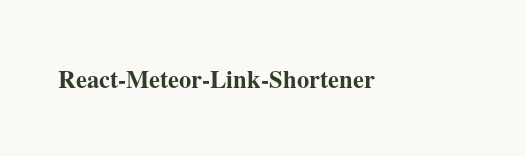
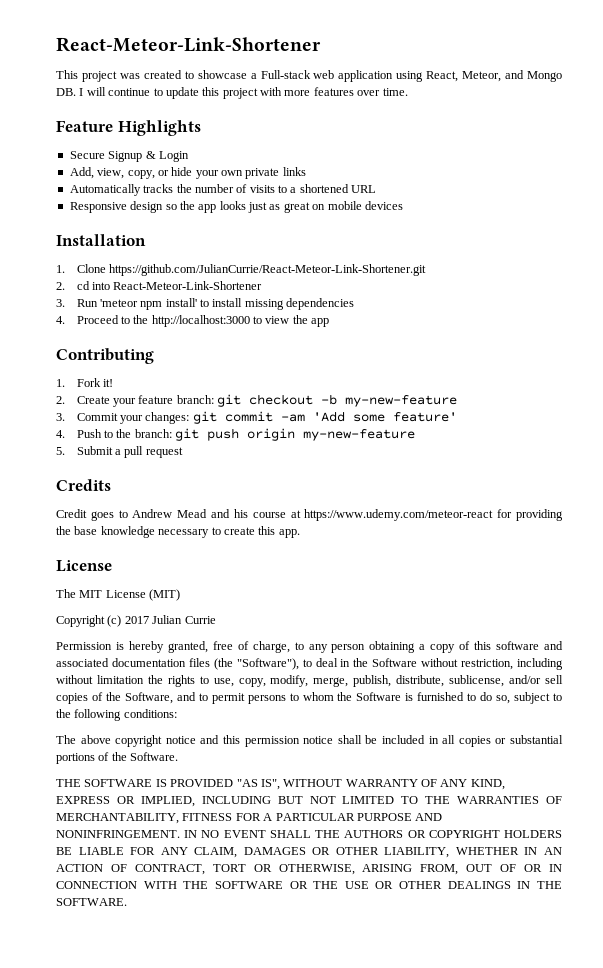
[58,71,375,88] React-Meteor-Link-Shortener -> [56,37,321,52] [56,70,562,82] [56,87,408,99] [56,120,201,136] [69,151,189,162] [69,167,306,179] [69,184,377,196] [69,201,403,213] [56,234,146,246] [56,264,426,276] [56,281,263,290] [56,298,355,310] [56,315,330,327] [56,348,154,364] [56,378,113,387] [56,394,458,407] [56,411,457,424] [56,428,416,441] [56,446,183,458] [56,479,111,491] [56,509,563,521] [56,526,300,538] [56,560,112,572] [56,589,181,601] [56,615,216,627] [56,641,563,653] [56,658,563,670] [56,675,563,687] [56,692,563,704] [56,709,177,721] [56,735,564,747] [56,752,179,764] [56,779,505,790] [56,796,562,807] [56,813,443,824] [56,830,562,838] [56,847,562,858] [56,864,563,875] [56,881,562,889] [56,898,127,906] React-Meteor-Link-Shortener // This project was created to showcase a Full-stack web application using React, Meteor, and Mongo DB. I will continue to update this project with more features over time. // Feature Highlights // Secure Signup & Login // Add, view, copy, or hide your own private links // Automatically tracks the number of visits to a shortened URL // Responsive design so the app looks just as great on mobile devices // Installation // 1. Clone https://github.com/JulianCurrie/React-Meteor-Link-Shortener.git // 2. cd into React-Meteor-Link-Shortener // 3. Run 'meteor npm install' to install missing dependencies // 4. Proceed to the http://localhost:3000 to view the app // Contributing // 1. Fork it! // 2. Create your feature branch: git checkout -b my-new-feature // 3. Commit your changes: git commit -am 'Add some feature' // 4. Push to the branch: git push origin my-new-feature // 5. Submit a pull request // Credits // Credit goes to Andrew Mead and his course at https://www.udemy.com/meteor-react for providing the base knowledge necessary to create this app. // License // The MIT License (MIT) // Copyright (c) 2017 Julian Currie // Permission is hereby granted, free of charge, to any person obtaining a copy of this software and associated documentation files (the "Software"), to deal in the Software without restriction, including without limitation the rights to use, copy, modify, merge, publish, distribute, sublicense, and/or sell copies of the Software, and to permit persons to whom the Software is furnished to do so, subject to the following conditions: // The above copyright notice and this permission notice shall be included in all copies or substantial portions of the Software. // THE SOFTWARE IS PROVIDED "AS IS", WITHOUT WARRANTY OF ANY KIND, EXPRESS OR IMPLIED, INCLUDING BUT NOT LIMITED TO THE WARRANTIES OF MERCHANTABILITY, FITNESS FOR A PARTICULAR PURPOSE AND NONINFRINGEMENT. IN NO EVENT SHALL THE AUTHORS OR COPYRIGHT HOLDERS BE LIABLE FOR ANY CLAIM, DAMAGES OR OTHER LIABILITY, WHETHER IN AN ACTION OF CONTRACT, TORT OR OTHERWISE, ARISING FROM, OUT OF OR IN CONNECTION WITH THE SOFTWARE OR THE USE OR OTHER DEALINGS IN THE SOFTWARE.

